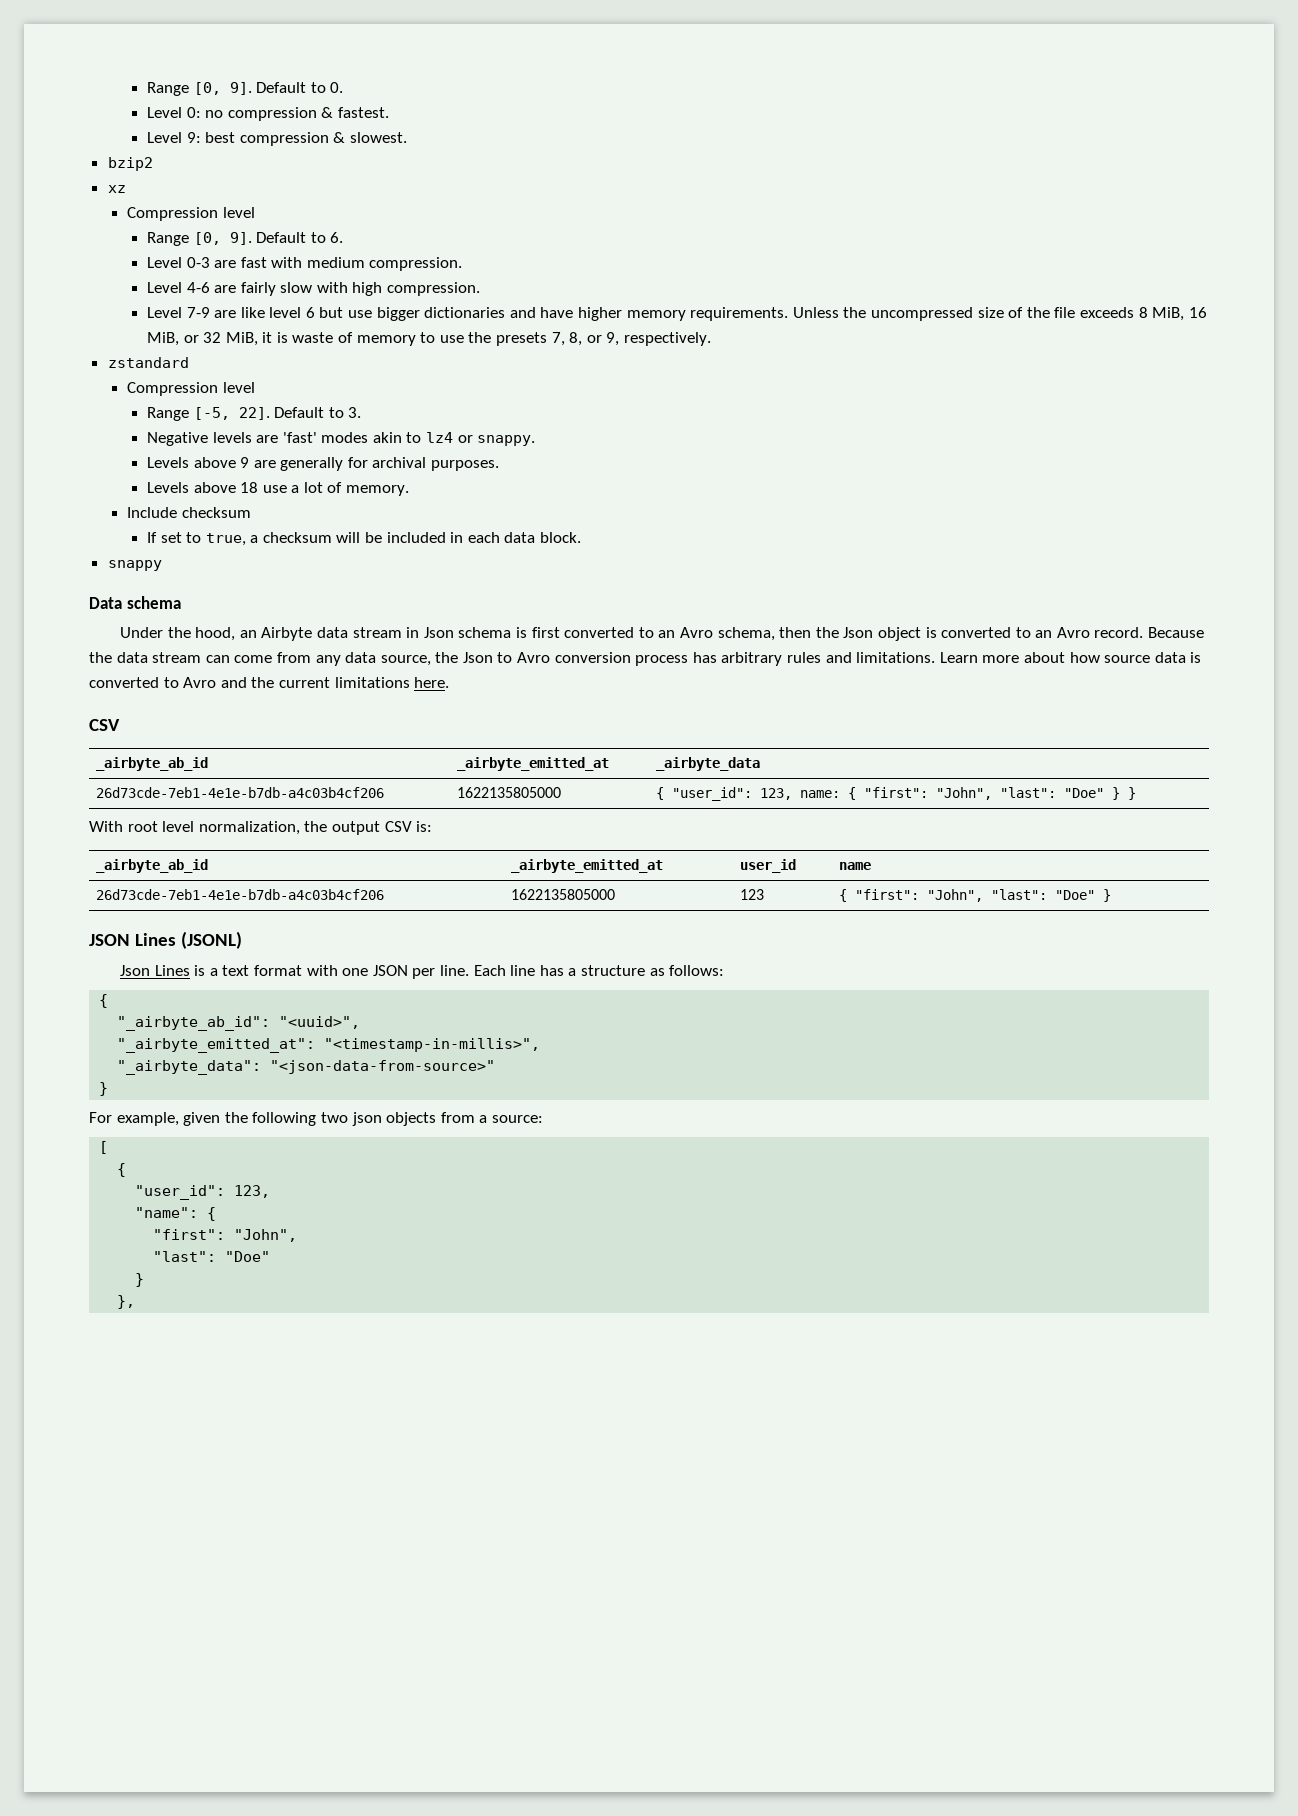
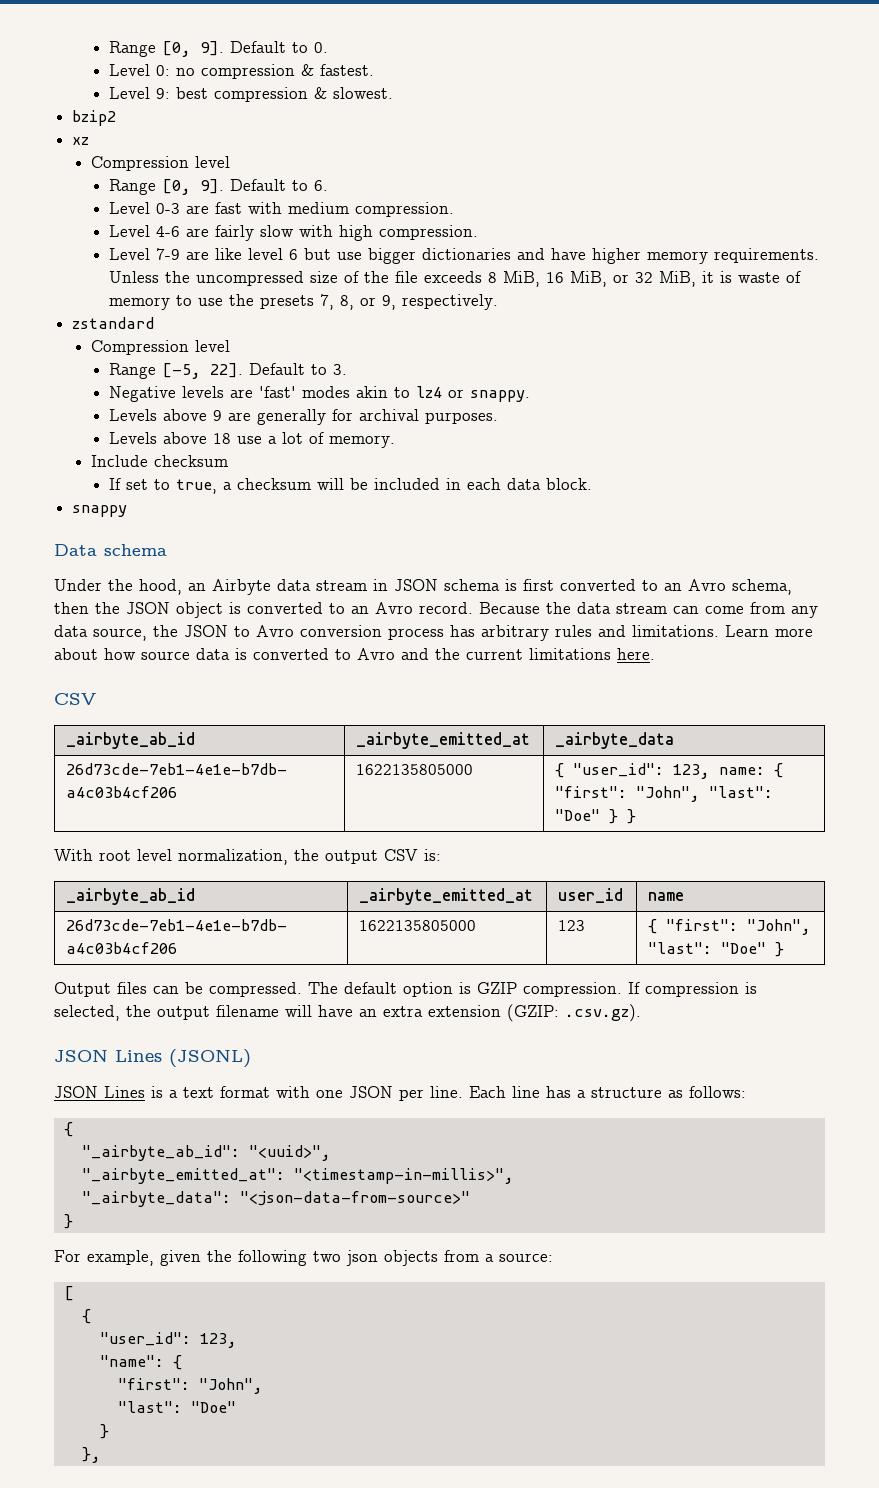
[423,627,454,638] Json -> [394,579,438,591] JSON
[843,627,874,638] Json -> [126,602,170,614] JSON
[462,652,493,663] Json -> [184,625,228,637] JSON
(1112, 895) none -> [54,982,757,997] [54,1004,641,1022] // Output files can be compressed. The default option is GZIP compression. If compression is selected, the output filename will have an extra extension (GZIP: .csv.gz).
[120,965,151,976] Json -> [54,1086,98,1098] JSON

